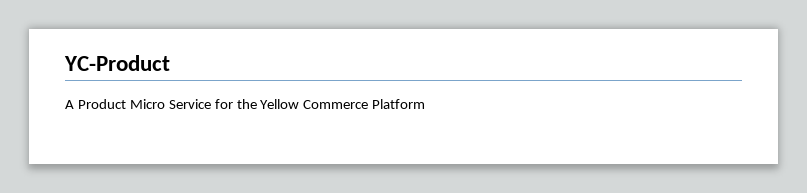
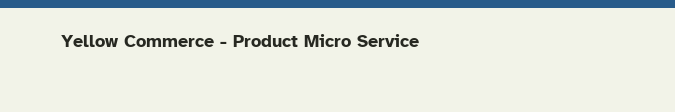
[64,55,170,71] [65,99,426,109] YC-Product // A Product Micro Service for the Yellow Commerce Platform -> [61,34,419,47] Yellow Commerce - Product Micro Service

